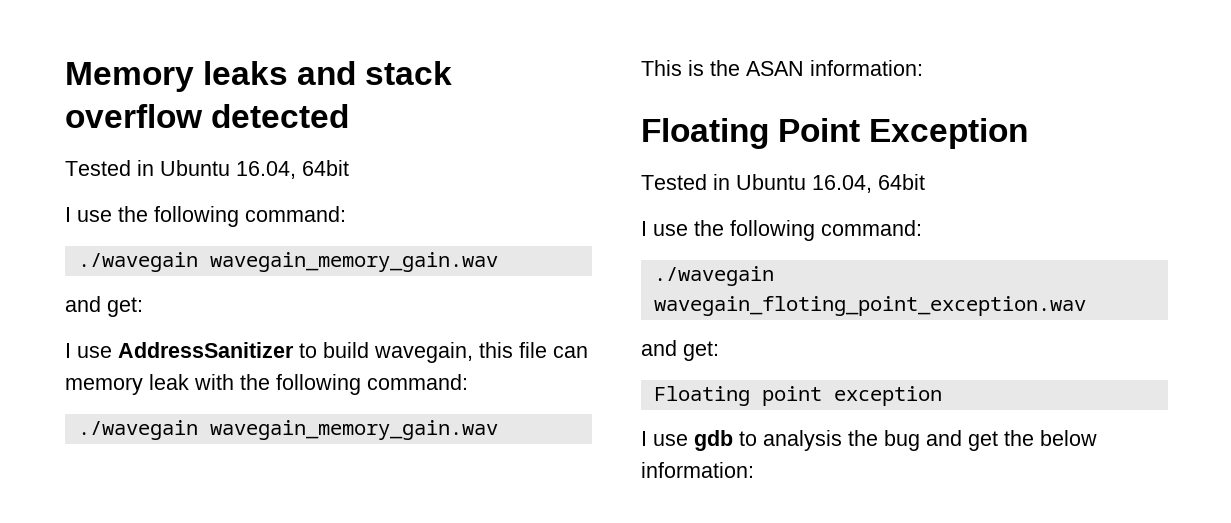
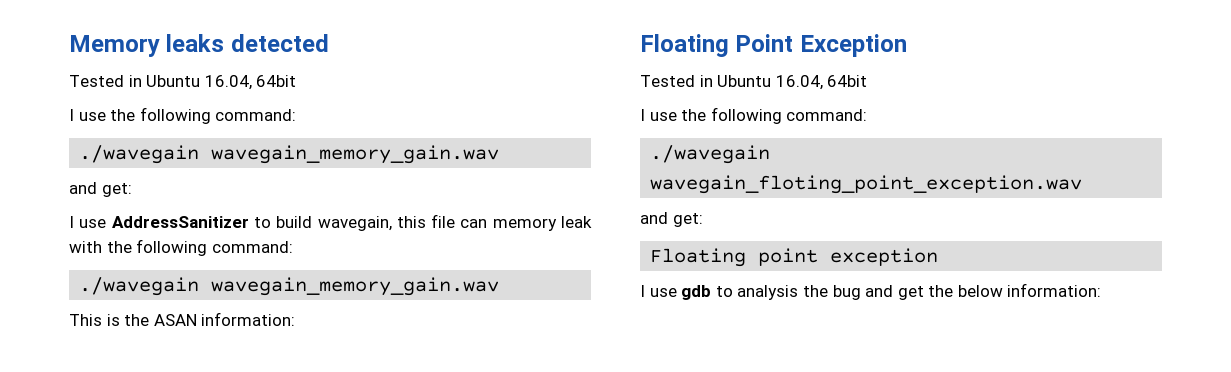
[297,61,453,85] [65,104,203,128] and stack overflow -> (225, 43) none

